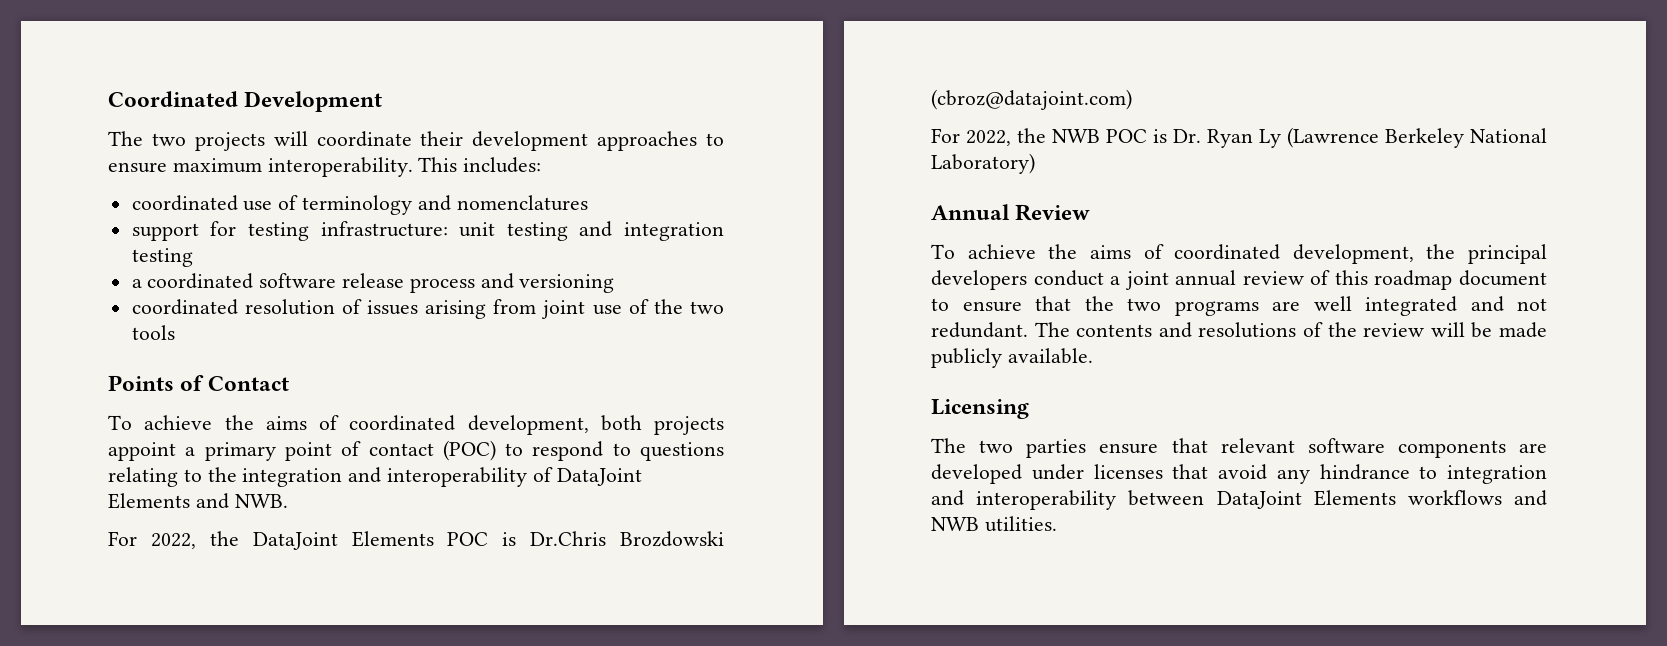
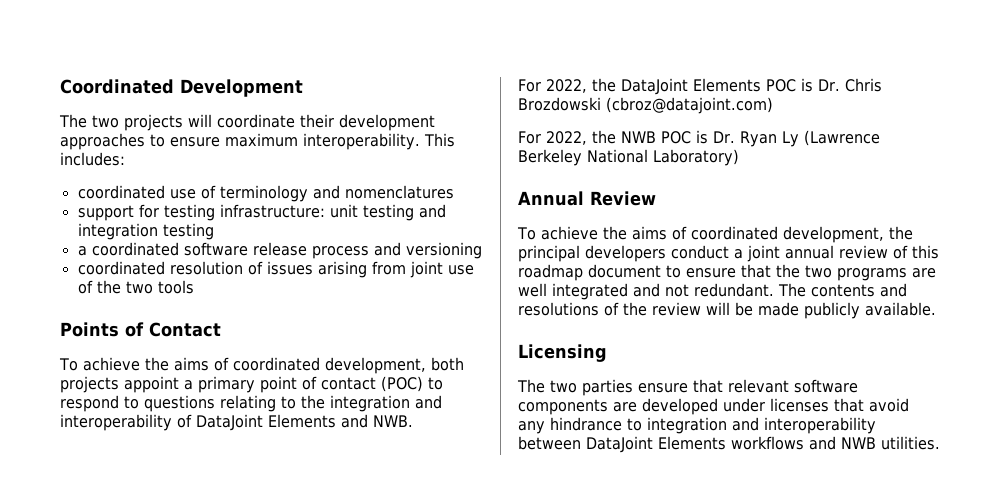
[530,531,607,546] Dr.Chris -> [818,78,882,92] Dr. Chris

